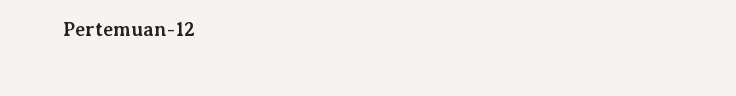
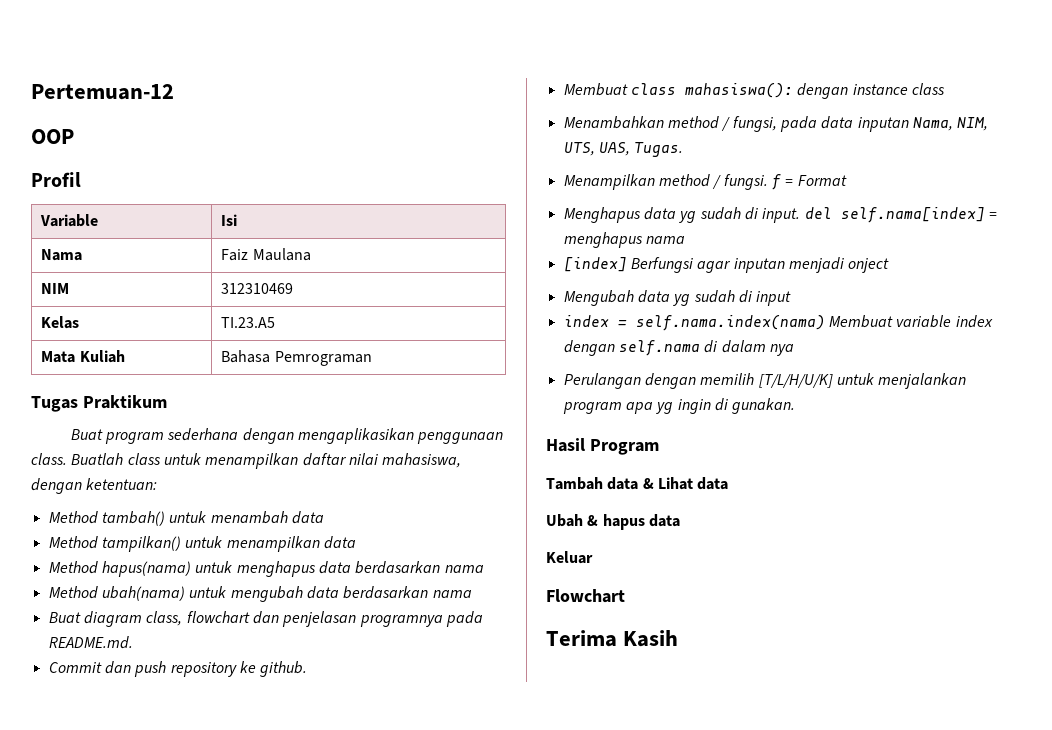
(195, 29) none -> [31,129,74,144] [31,172,81,187] [40,214,99,227] [221,214,238,226] [41,249,83,261] [221,248,311,261] [41,283,70,294] [221,283,294,294] [41,316,80,329] [221,317,276,328] [41,350,125,363] [221,350,372,366] [31,395,167,412] [70,428,504,444] [31,453,462,469] [31,478,158,494] [48,511,324,526] [48,536,356,552] [48,561,484,577] [48,586,472,602] [48,611,483,627] [48,636,133,649] [48,661,308,677] [563,83,945,99] [563,116,989,132] [563,142,684,157] [563,174,847,190] [563,207,997,223] [563,232,685,248] [563,257,890,273] [563,290,792,306] [563,315,993,331] [563,340,794,356] [563,373,967,389] [562,398,796,414] [546,438,659,455] [546,477,729,490] [546,514,680,530] [546,551,593,564] [546,589,625,603] [546,630,679,647] // OOP // Profil // Variable | Isi // Nama | Faiz Maulana // NIM | 312310469 // Kelas | TI.23.A5 // Mata Kuliah | Bahasa Pemrograman // Tugas Praktikum // Buat program sederhana dengan mengaplikasikan penggunaan class. Buatlah class untuk menampilkan daftar nilai mahasiswa, dengan ketentuan: // Method tambah() untuk menambah data // Method tampilkan() untuk menampilkan data // Method hapus(nama) untuk menghapus data berdasarkan nama // Method ubah(nama) untuk mengubah data berdasarkan nama // Buat diagram class, flowchart dan penjelasan programnya pada README.md. // Commit dan push repository ke github. // Membuat class mahasiswa(): dengan instance class // Menambahkan method / fungsi, pada data inputan Nama, NIM, UTS, UAS, Tugas. // Menampilkan method / fungsi. f = Format // Menghapus data yg sudah di input. del self.nama[index] = menghapus nama // [index] Berfungsi agar inputan menjadi onject // Mengubah data yg sudah di input // index = self.nama.index(nama) Membuat variable index dengan self.nama di dalam nya // Perulangan dengan memilih [T/L/H/U/K] untuk menjalankan program apa yg ingin di gunakan. // Hasil Program // Tambah data & Lihat data // Ubah & hapus data // Keluar // Flowchart // Terima Kasih

